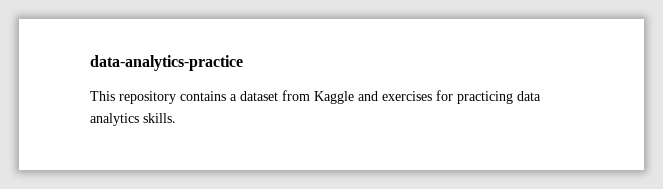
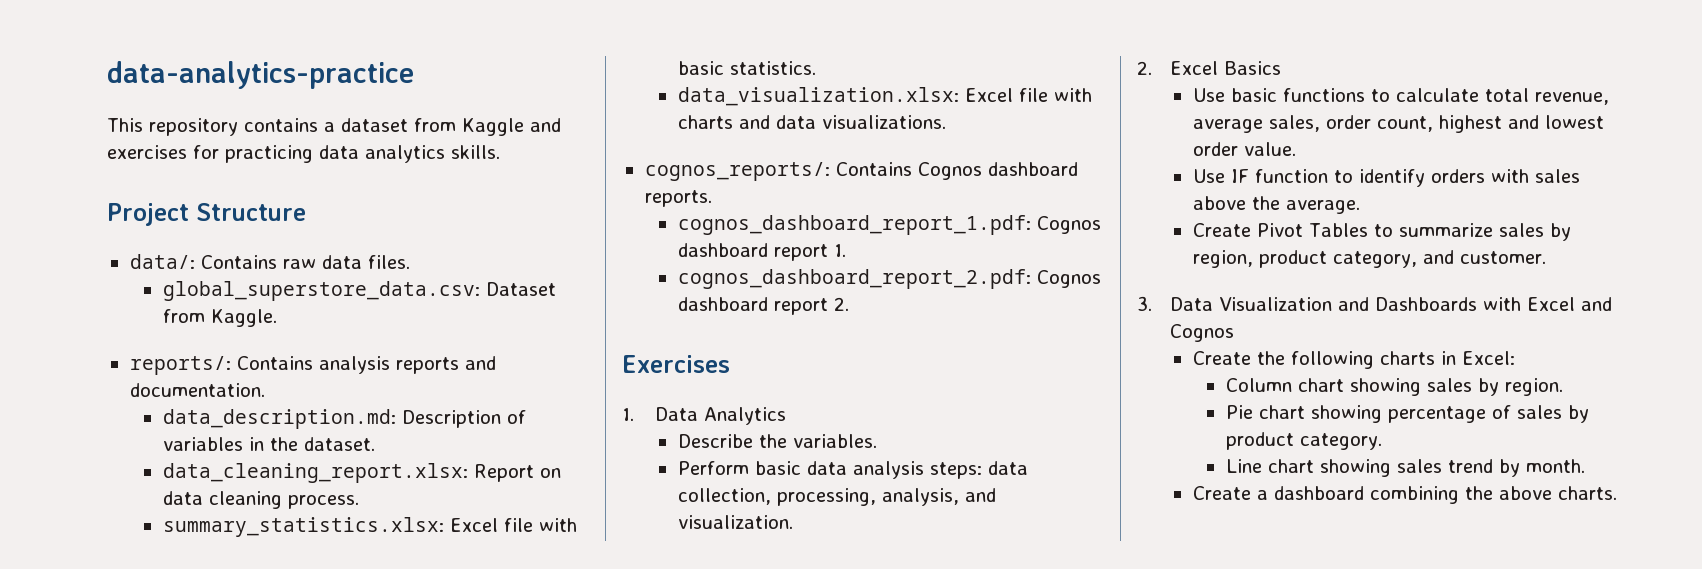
(176, 118) none -> [107,203,306,226] [129,254,410,269] [162,281,556,301] [162,309,277,327] [129,356,496,375] [129,383,265,397] [162,409,526,429] [162,437,375,451] [162,463,561,483] [162,491,359,509] [162,517,577,537] [677,61,816,75] [677,87,1092,106] [677,115,946,129] [644,162,1078,181] [644,190,712,207] [677,215,1101,235] [677,243,846,261] [677,269,1101,289] [677,297,849,315] [622,355,730,373] [622,407,786,425] [677,434,877,448] [677,461,1028,479] [677,488,996,506] [677,515,793,529] [1137,61,1281,75] [1192,88,1609,105] [1192,115,1604,133] [1192,142,1296,156] [1192,169,1580,187] [1192,196,1360,214] [1192,223,1571,241] [1192,250,1546,268] [1137,296,1612,311] [1169,324,1234,342] [1192,351,1515,369] [1225,378,1563,396] [1225,405,1589,423] [1225,432,1382,450] [1225,459,1585,477] [1192,486,1617,504] // Project Structure // data/: Contains raw data files. // global_superstore_data.csv: Dataset from Kaggle. // reports/: Contains analysis reports and documentation. // data_description.md: Description of variables in the dataset. // data_cleaning_report.xlsx: Report on data cleaning process. // summary_statistics.xlsx: Excel file with basic statistics. // data_visualization.xlsx: Excel file with charts and data visualizations. // cognos_reports/: Contains Cognos dashboard reports. // cognos_dashboard_report_1.pdf: Cognos dashboard report 1. // cognos_dashboard_report_2.pdf: Cognos dashboard report 2. // Exercises // 1. Data Analytics // Describe the variables. // Perform basic data analysis steps: data collection, processing, analysis, and visualization. // 2. Excel Basics // Use basic functions to calculate total revenue, average sales, order count, highest and lowest order value. // Use IF function to identify orders with sales above the average. // Create Pivot Tables to summarize sales by region, product category, and customer. // 3. Data Visualization and Dashboards with Excel and Cognos // Create the following charts in Excel: // Column chart showing sales by region. // Pie chart showing percentage of sales by product category. // Line chart showing sales trend by month. // Create a dashboard combining the above charts.

